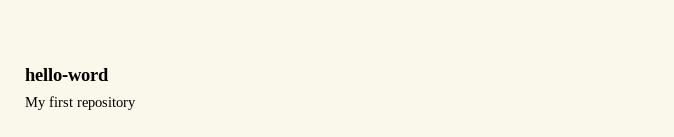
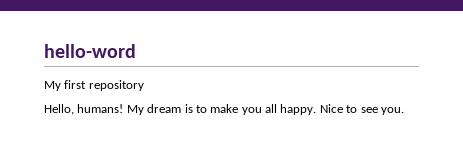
(136, 103) none -> [44,104,404,115] // Hello, humans! My dream is to make you all happy. Nice to see you.

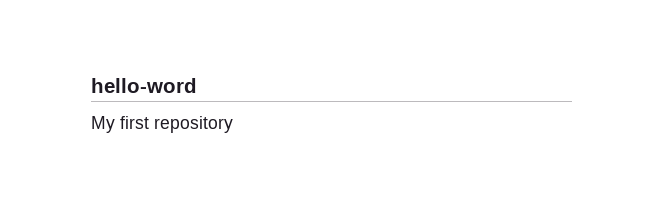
[44,104,404,115] // Hello, humans! My dream is to make you all happy. Nice to see you. -> (233, 124) none

